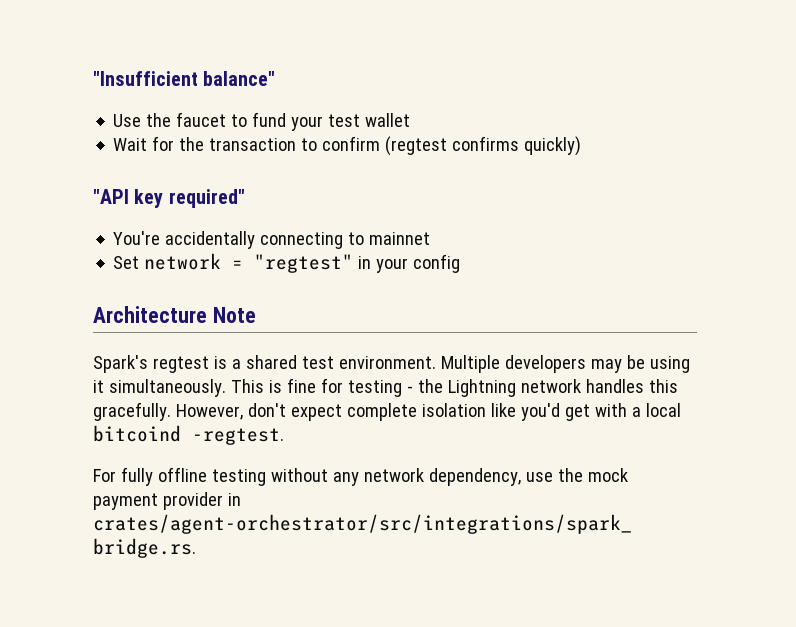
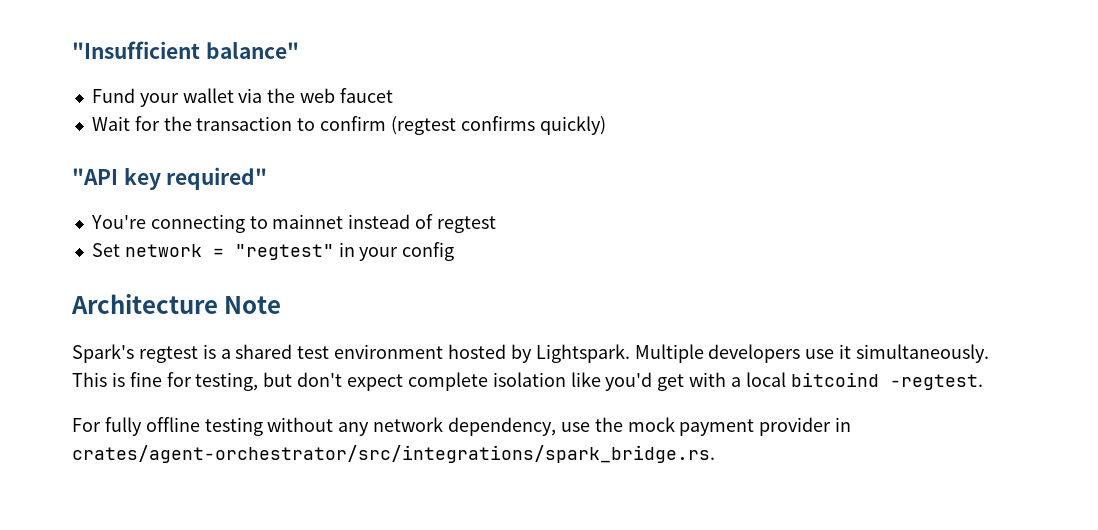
[113,112,411,131] Use the faucet to fund your test wallet -> [91,88,393,107] Fund your wallet via the web faucet
[165,231,256,249] accidentally -> (146, 222) none
(431, 238) none -> [348,214,496,233] instead of regtest
[338,355,690,373] environment. Multiple developers may be using -> [334,344,835,363] environment hosted by Lightspark. Multiple developers use
[347,379,678,397] [93,402,243,421] testing - the Lightning network handles this gracefully. However, -> [195,372,293,391] testing, but

